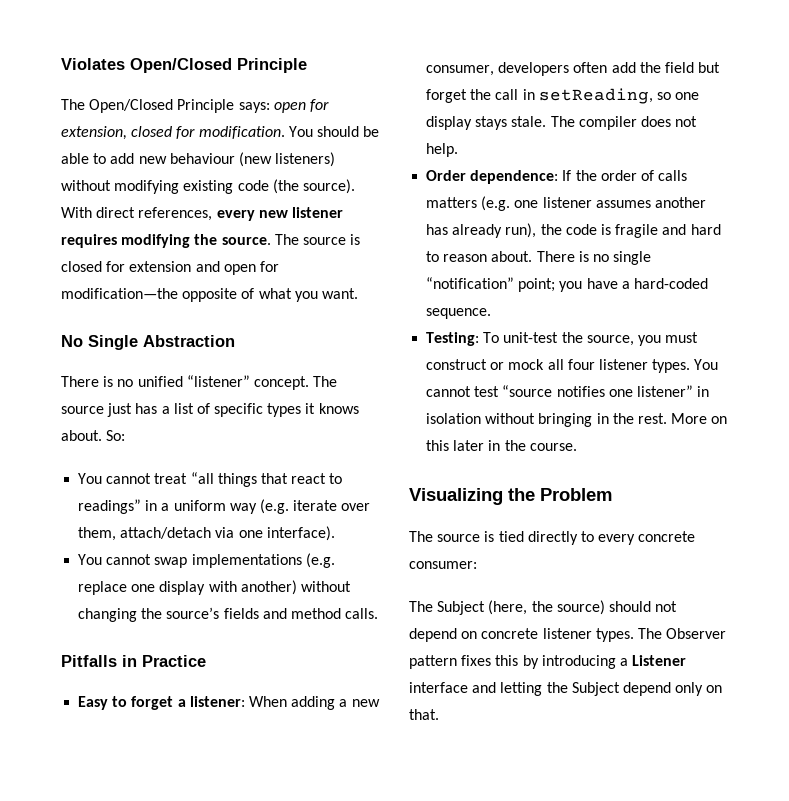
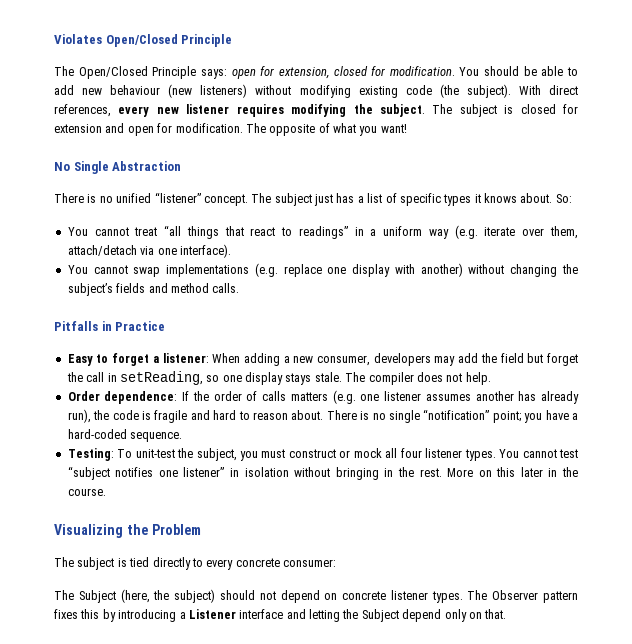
[302,179,355,194] source). -> [466,84,511,98] subject).
[221,234,346,245] source. The source -> [379,104,497,117] subject. The subject
[61,288,178,299] modification—the -> [175,123,266,133] modification. The
[321,288,358,299] want. -> [380,124,407,133] want!
[61,406,104,414] source -> [274,193,312,206] subject
[166,607,220,619] source’s -> [67,283,113,296] subject’s
[573,62,608,73] often -> [434,356,456,366] may
[586,335,634,346] source, -> [196,448,237,461] subject,
[502,385,553,397] “source -> [67,466,110,480] “subject
[437,534,481,542] source -> [77,557,115,570] subject
[556,600,605,615] source) -> [174,589,216,603] subject)

